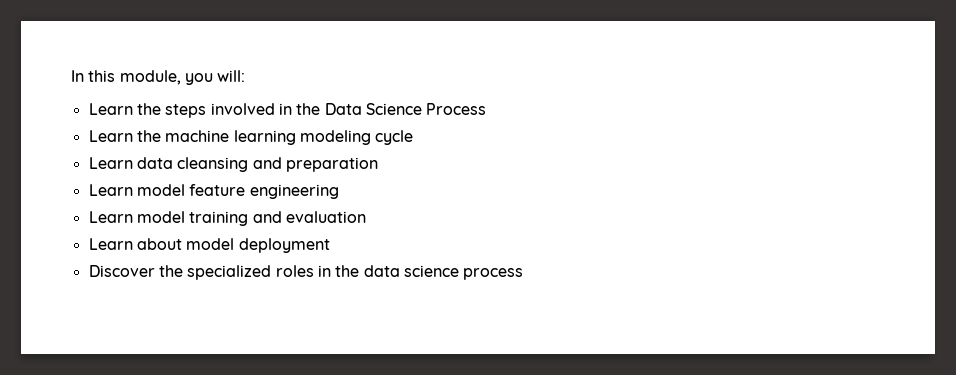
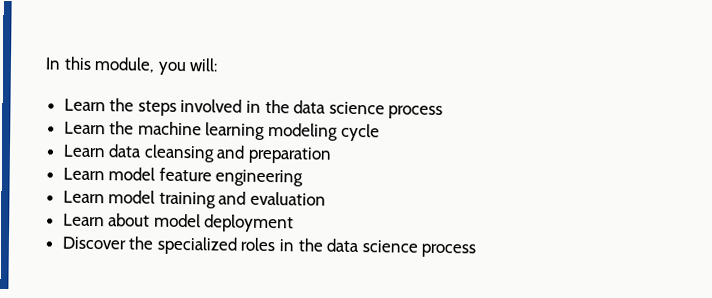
[324,103,487,115] Data Science Process -> [293,100,444,119] data science process

